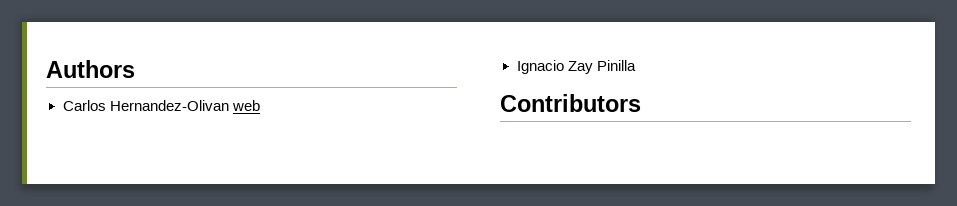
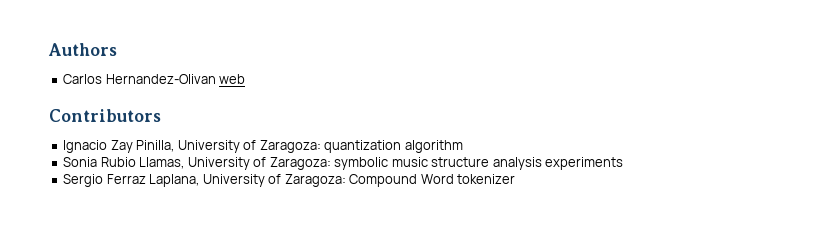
(260, 105) none -> [49,109,161,122] // Contributors
[596,60,636,71] [500,94,641,112] Pinilla // Contributors -> [136,140,463,153] [63,157,624,170] [63,174,516,187] Pinilla, University of Zaragoza: quantization algorithm // Sonia Rubio Llamas, University of Zaragoza: symbolic music structure analysis experiments // Sergio Ferraz Laplana, University of Zaragoza: Compound Word tokenizer

